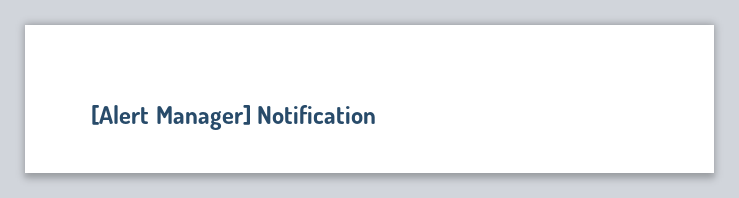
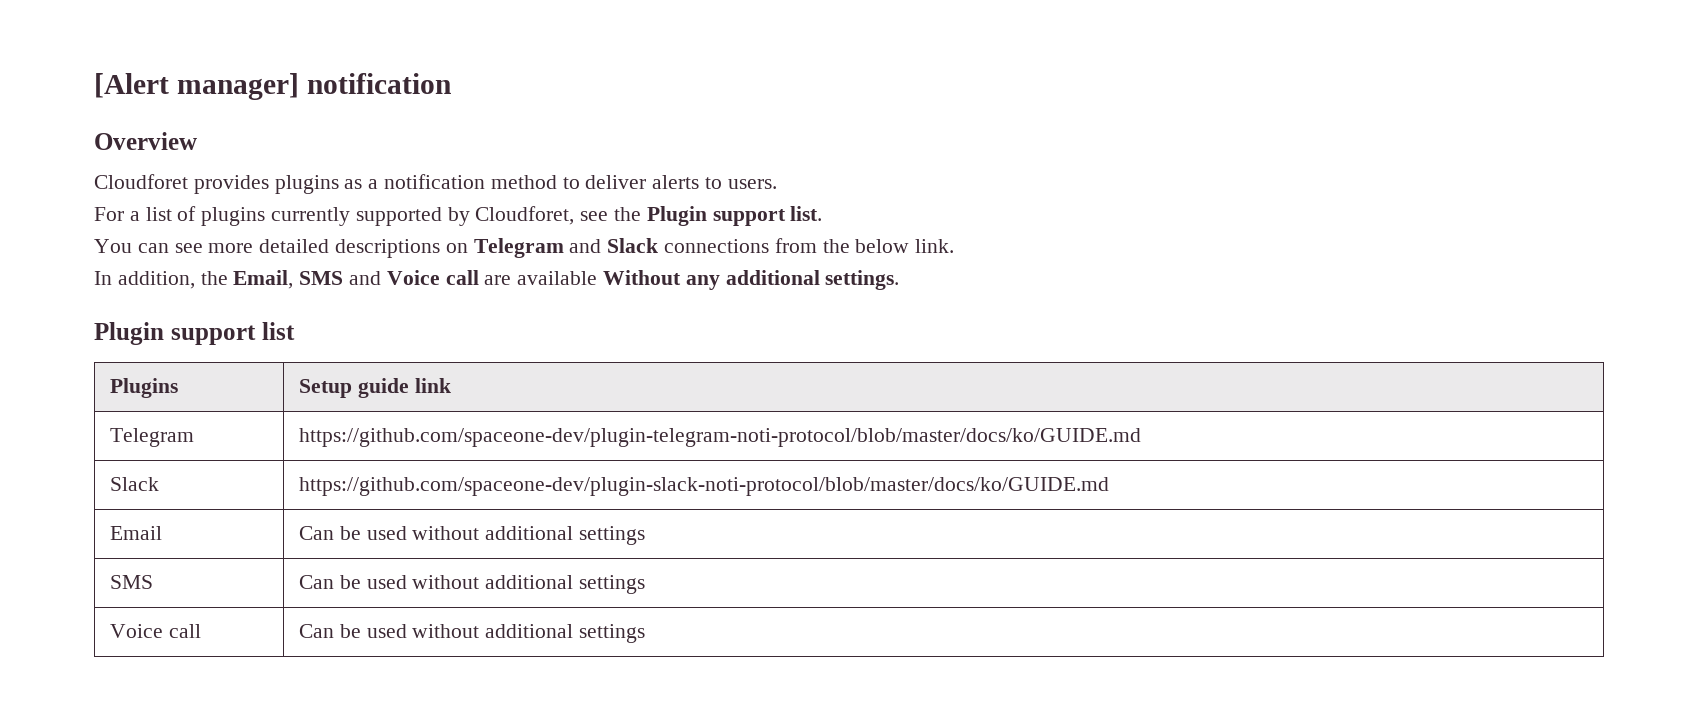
[155,105,377,130] Manager] Notification -> [176,73,451,100] [94,132,197,150] [94,174,777,194] [94,206,823,226] [94,238,955,258] [94,270,900,290] [94,322,295,345] [110,378,179,398] [299,378,451,398] [110,428,195,447] [299,428,1142,447] [110,477,160,491] [299,477,1110,496] [110,526,163,540] [299,526,646,545] [110,575,154,589] [299,575,646,594] [110,624,201,638] [299,624,646,643] manager] notification // Overview // Cloudforet provides plugins as a notification method to deliver alerts to users. // For a list of plugins currently supported by Cloudforet, see the Plugin support list. // You can see more detailed descriptions on Telegram and Slack connections from the below link. // In addition, the Email, SMS and Voice call are available Without any additional settings. // Plugin support list // Plugins | Setup guide link // Telegram | https://github.com/spaceone-dev/plugin-telegram-noti-protocol/blob/master/docs/ko/GUIDE.md // Slack | https://github.com/spaceone-dev/plugin-slack-noti-protocol/blob/master/docs/ko/GUIDE.md // Email | Can be used without additional settings // SMS | Can be used without additional settings // Voice call | Can be used without additional settings

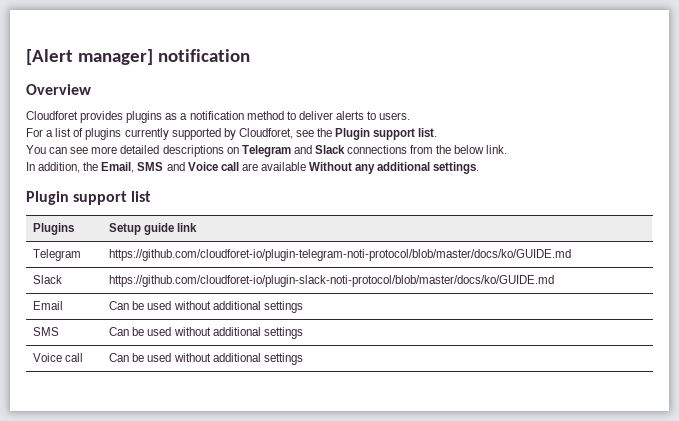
[299,428,1142,447] https://github.com/spaceone-dev/plugin-telegram-noti-protocol/blob/master/docs/ko/GUIDE.md -> [109,249,572,261] https://github.com/cloudforet-io/plugin-telegram-noti-protocol/blob/master/docs/ko/GUIDE.md
[299,477,1110,496] https://github.com/spaceone-dev/plugin-slack-noti-protocol/blob/master/docs/ko/GUIDE.md -> [109,275,555,287] https://github.com/cloudforet-io/plugin-slack-noti-protocol/blob/master/docs/ko/GUIDE.md

